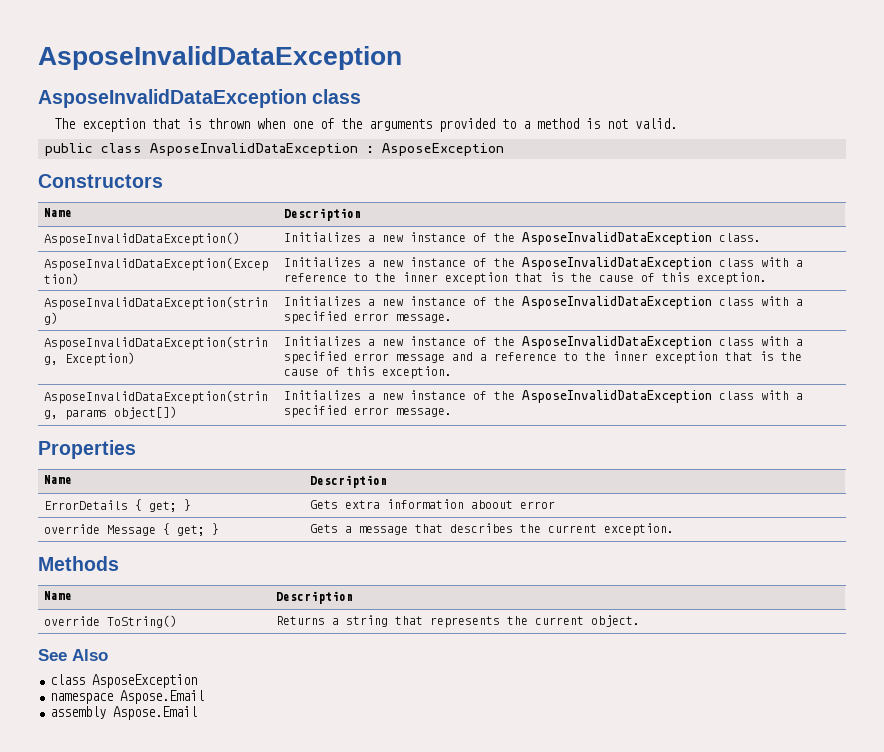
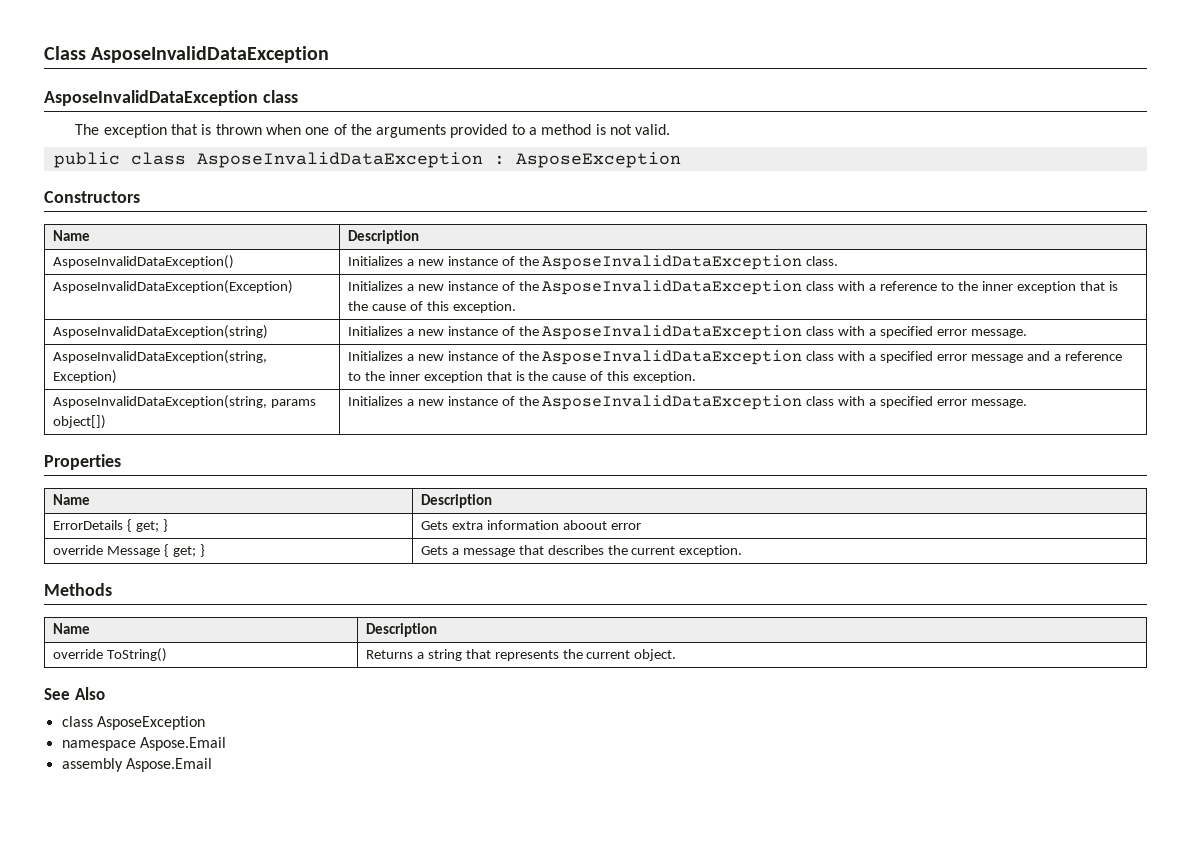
(38, 58) none -> [44,46,86,60] Class

